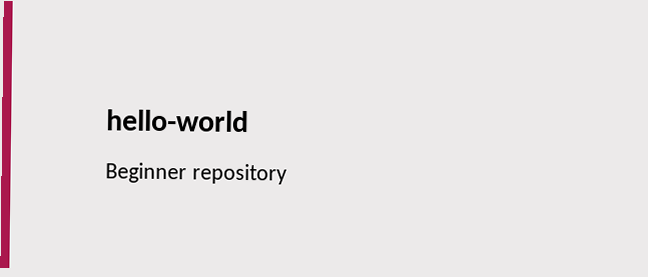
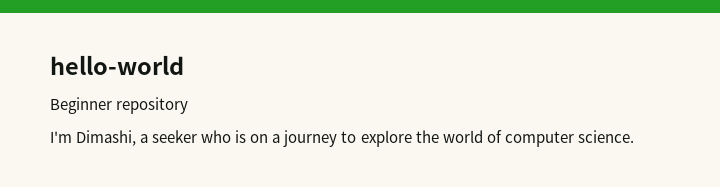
(287, 174) none -> [50,130,634,147] // I'm Dimashi, a seeker who is on a journey to explore the world of computer science.

